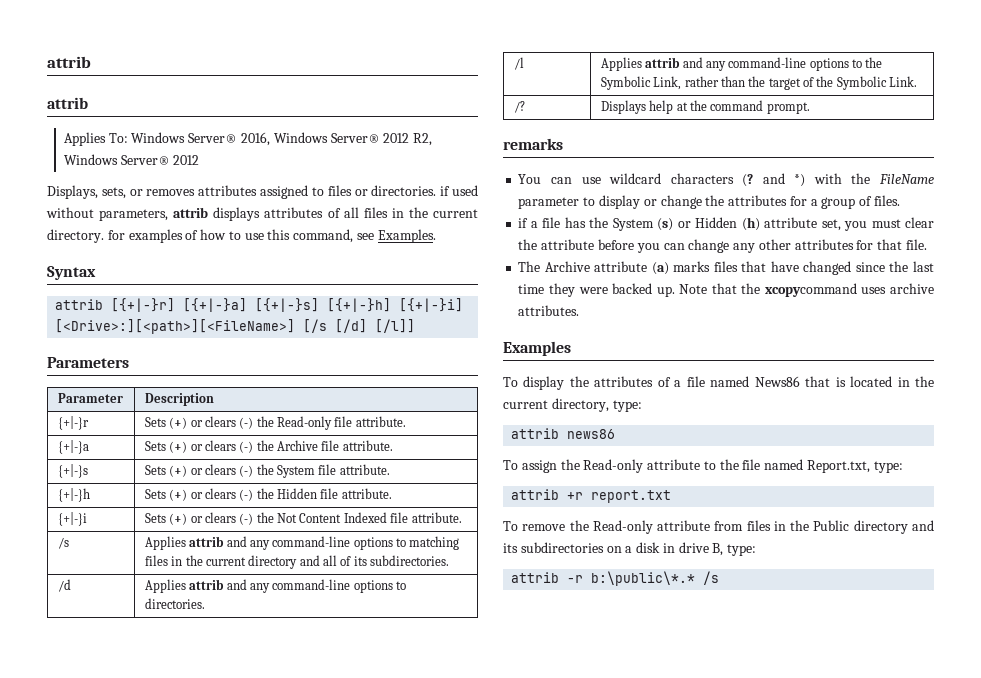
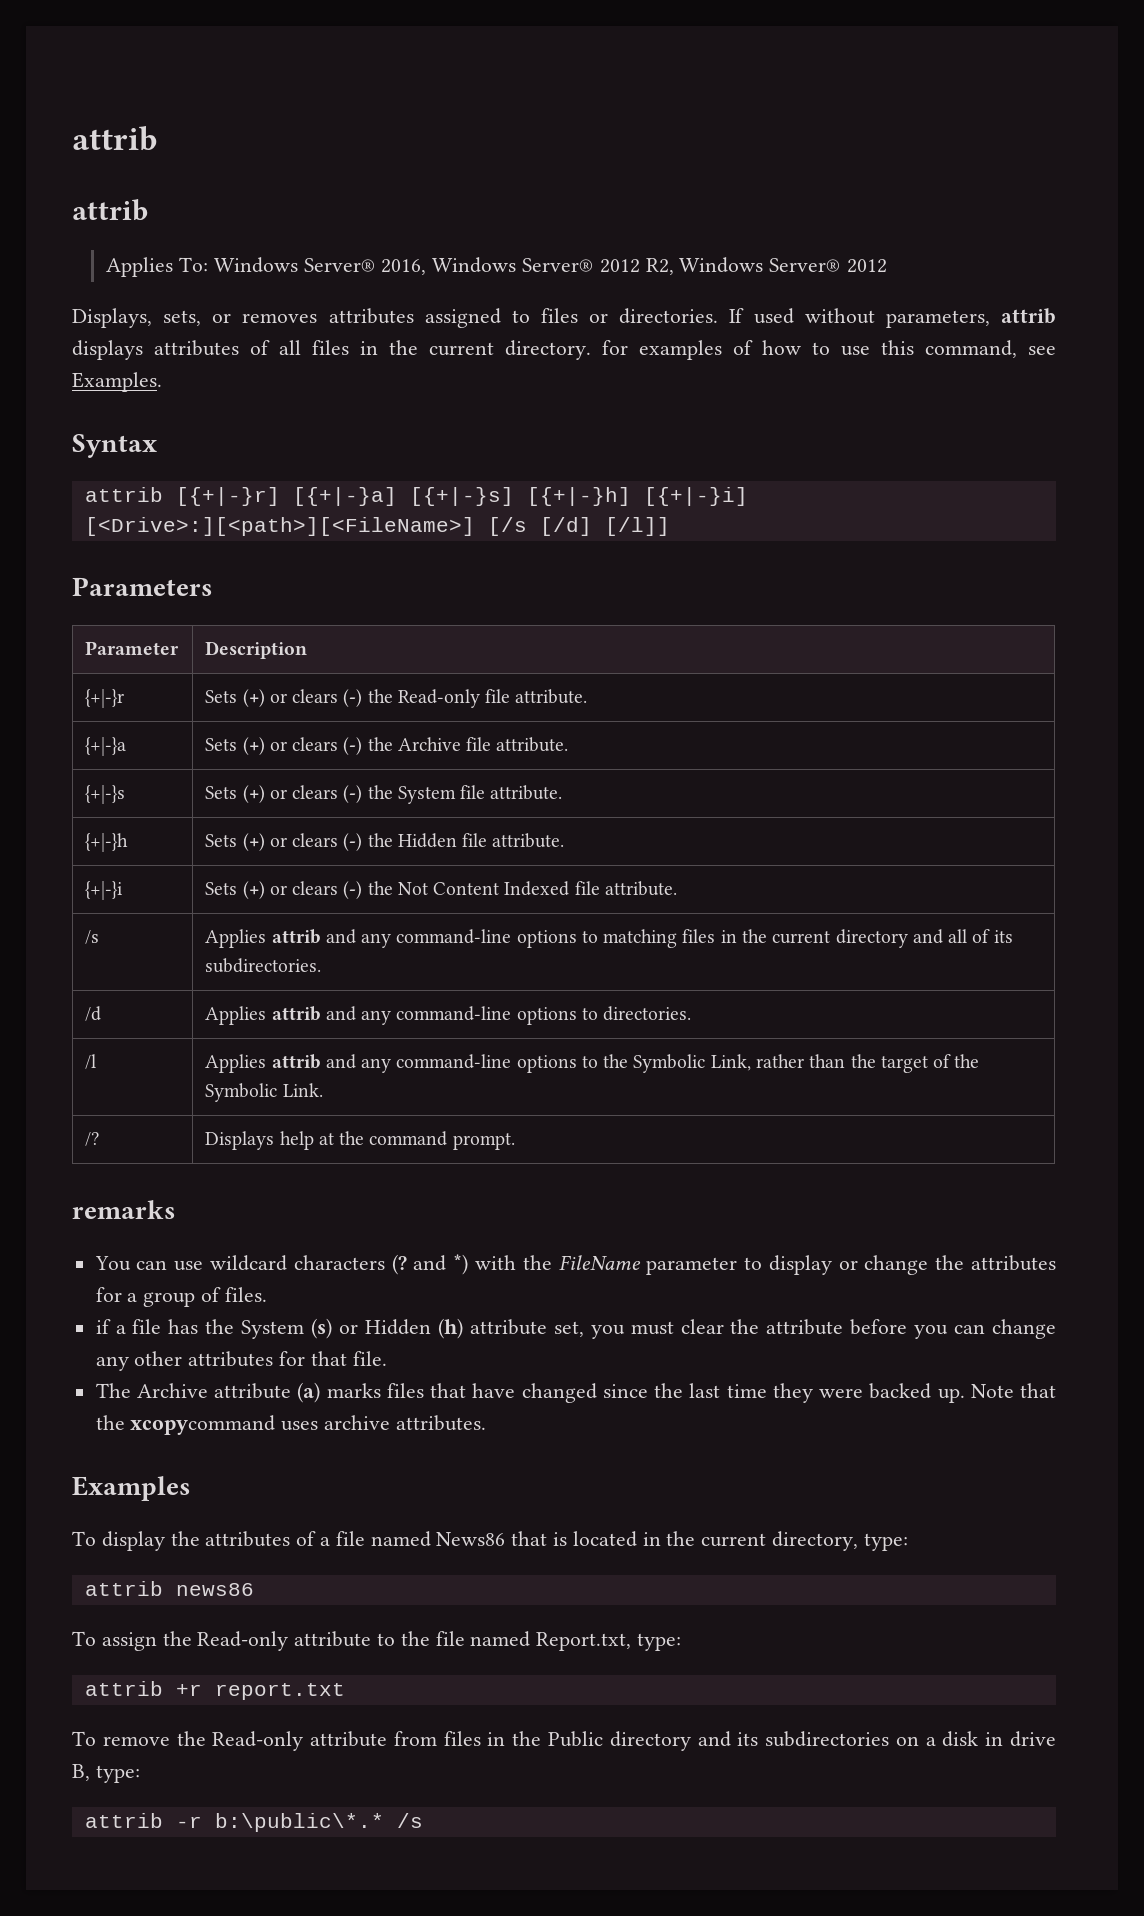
[440,186,451,196] if -> [729,308,745,323] If

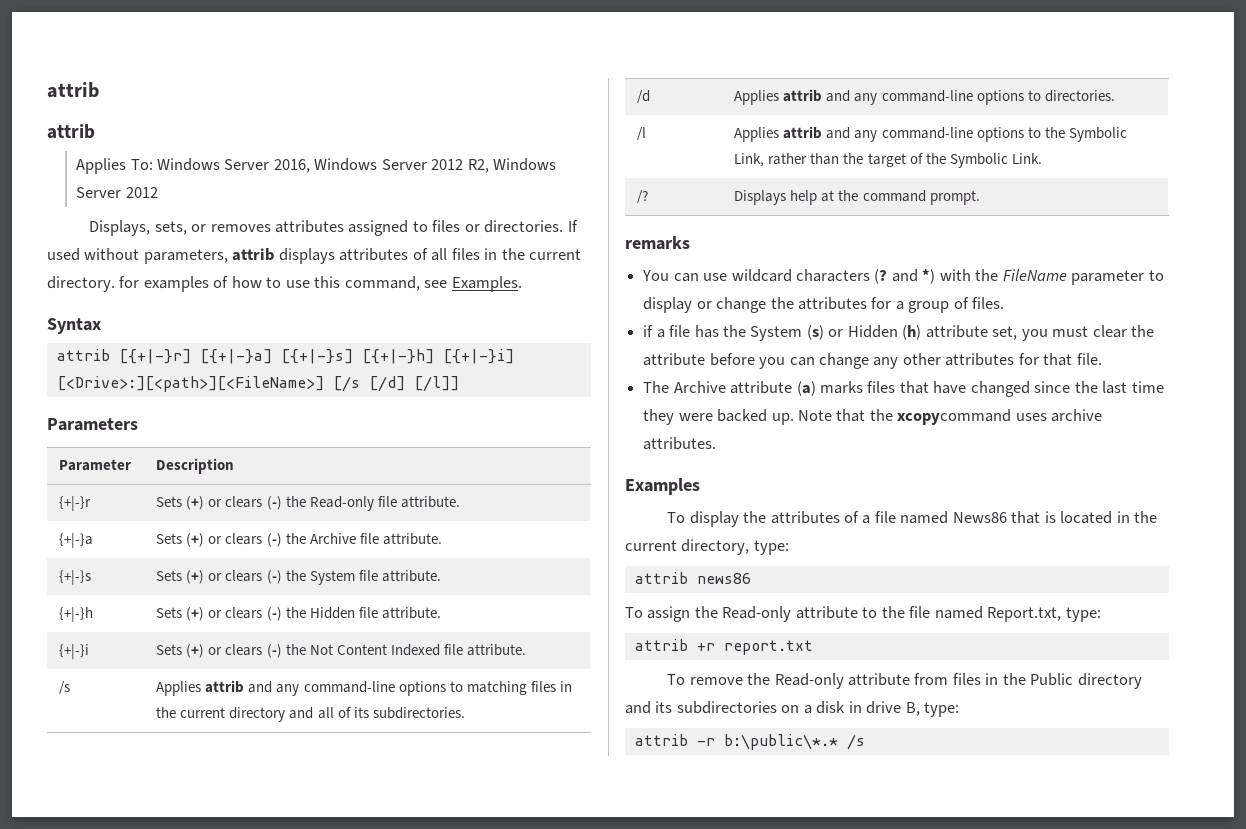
[303,258,376,272] Server® -> [224,159,270,170] Server
[522,258,595,272] Server® -> [381,159,427,170] Server
[769,258,842,272] Server® -> [76,187,122,198] Server

